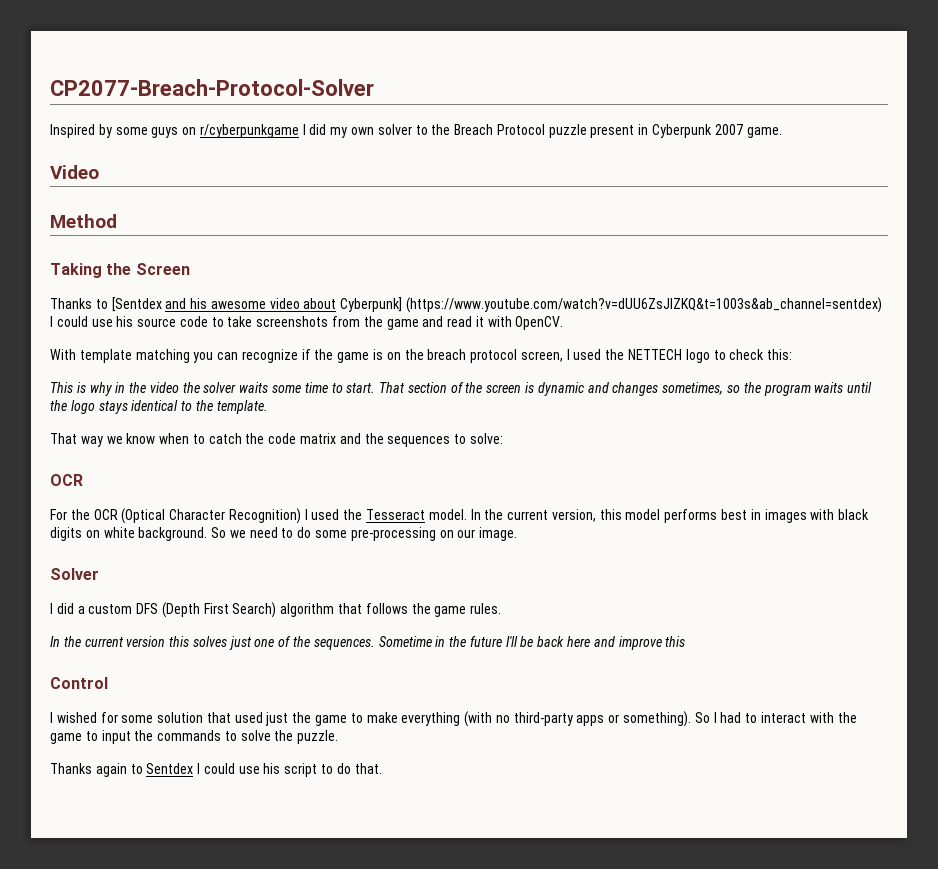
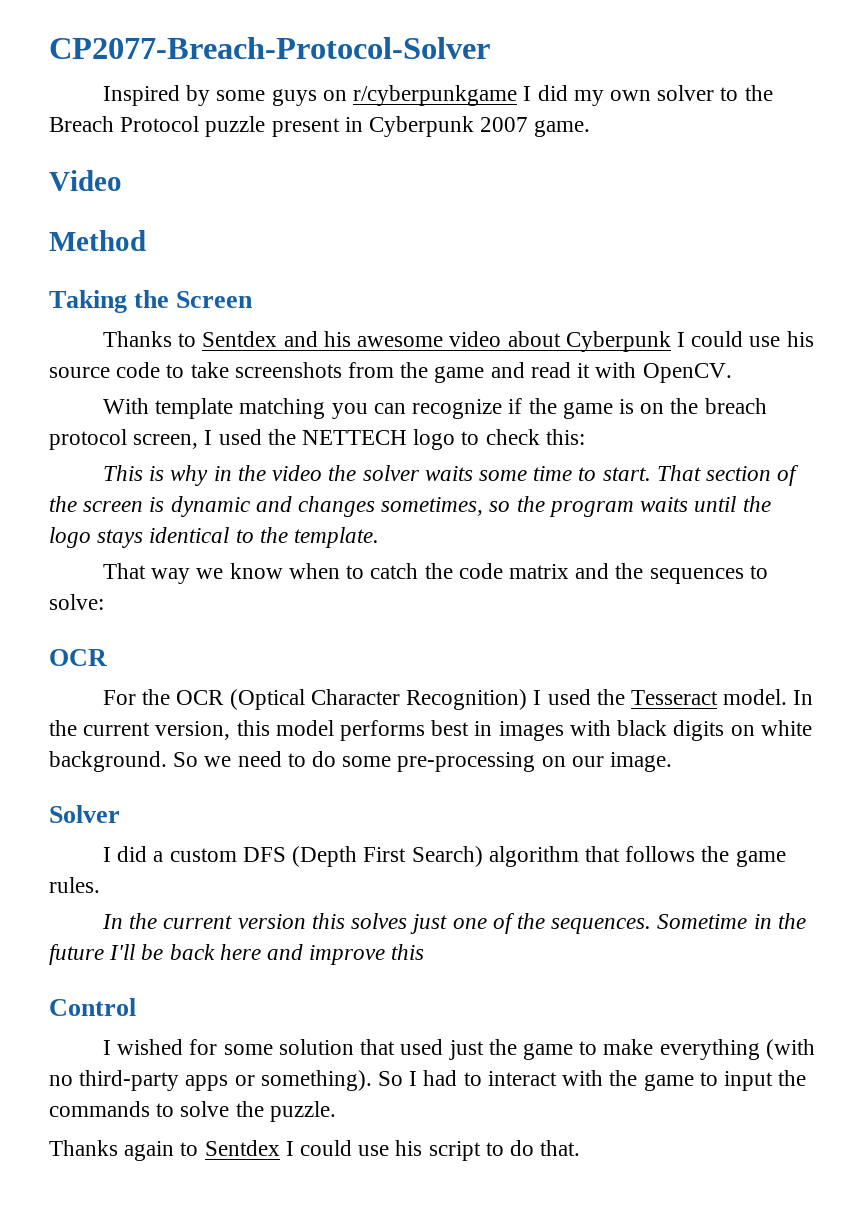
[111,297,162,312] [Sentdex -> [202,331,278,347] Sentdex
[340,297,883,313] Cyberpunk] (https://www.youtube.com/watch?v=dUU6ZsJlZKQ&t=1003s&ab_channel=sentdex) -> [565,331,671,352] Cyberpunk

